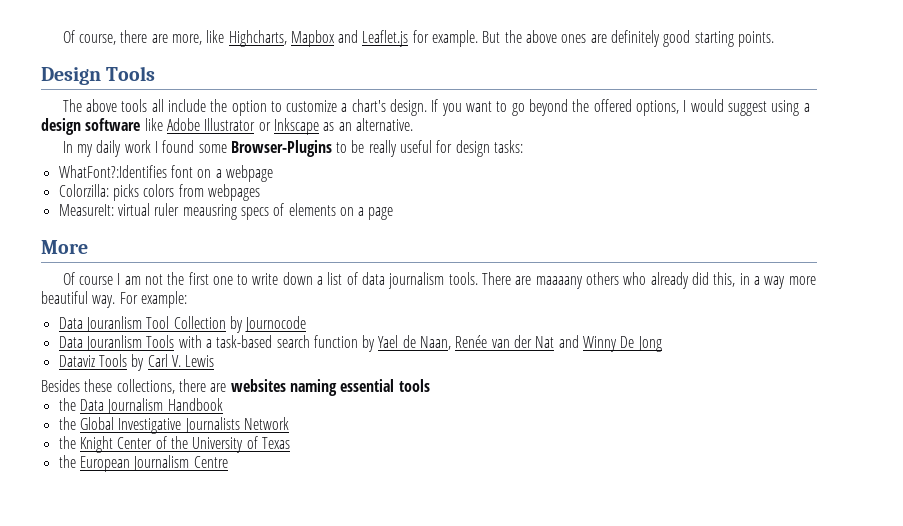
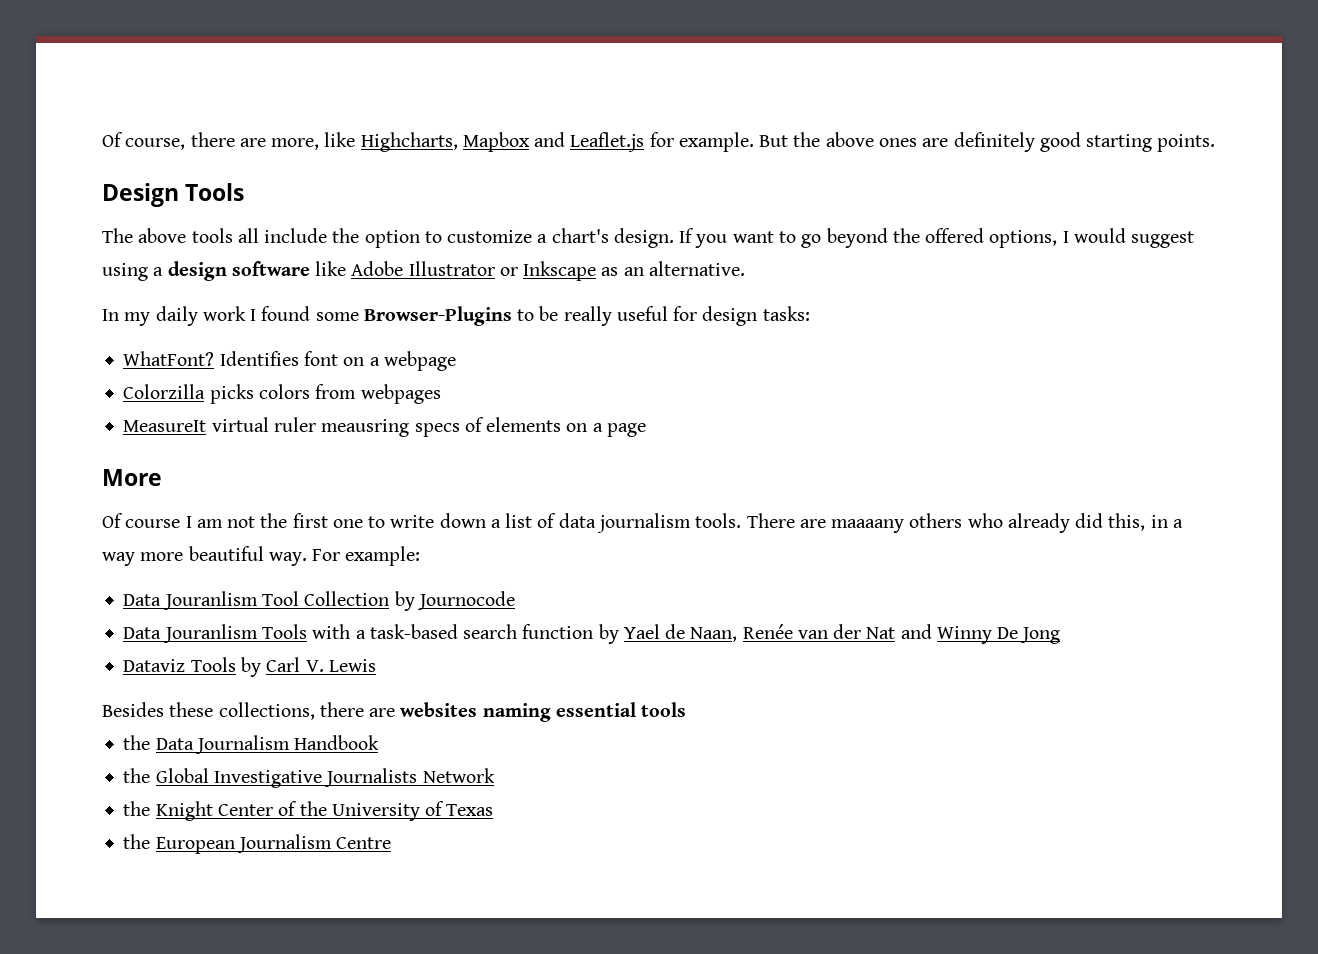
[58,165,167,178] WhatFont?:Identifies -> [123,351,299,366] WhatFont? Identifies
[58,184,109,197] Colorzilla: -> [123,384,206,399] Colorzilla
[58,204,114,216] MeasureIt: -> [123,420,207,432] MeasureIt

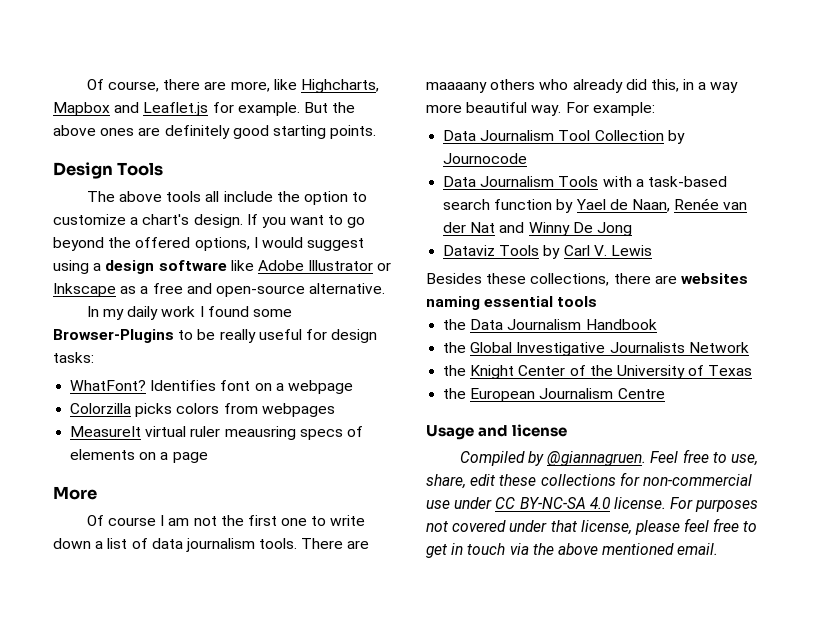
[623,267,644,276] an -> [140,283,305,297] a free and open-source
[162,591,258,610] Jouranlism -> [480,130,555,141] Journalism
[162,624,258,643] Jouranlism -> [480,176,555,187] Journalism
(392, 843) none -> [426,424,568,440] [459,449,758,466] [426,472,752,489] [426,497,759,512] [426,518,758,535] [426,543,719,558] // Usage and license // Compiled by @giannagruen. Feel free to use, share, edit these collections for non-commercial use under CC BY-NC-SA 4.0 license. For purposes not covered under that license, please feel free to get in touch via the above mentioned email.

